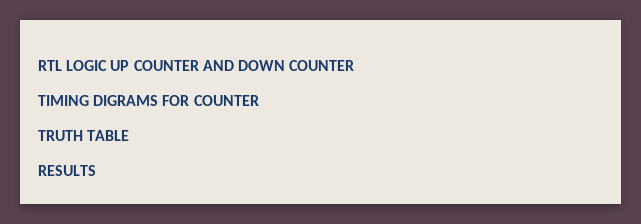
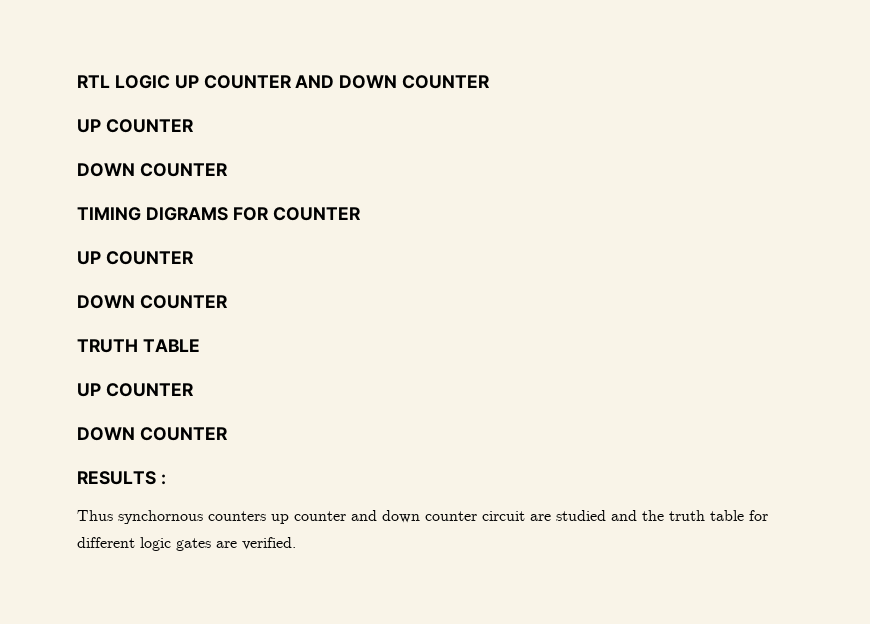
(355, 65) none -> [77,119,194,133] [77,163,228,177] // UP COUNTER // DOWN COUNTER
[38,130,130,141] [38,165,96,176] TRUTH TABLE // RESULTS -> [77,251,194,265] [77,295,228,309] [77,339,200,353] [77,383,194,397] [77,427,228,441] [77,471,166,485] [77,510,768,524] [77,537,296,551] UP COUNTER // DOWN COUNTER // TRUTH TABLE // UP COUNTER // DOWN COUNTER // RESULTS : // Thus synchornous counters up counter and down counter circuit are studied and the truth table for different logic gates are verified.

